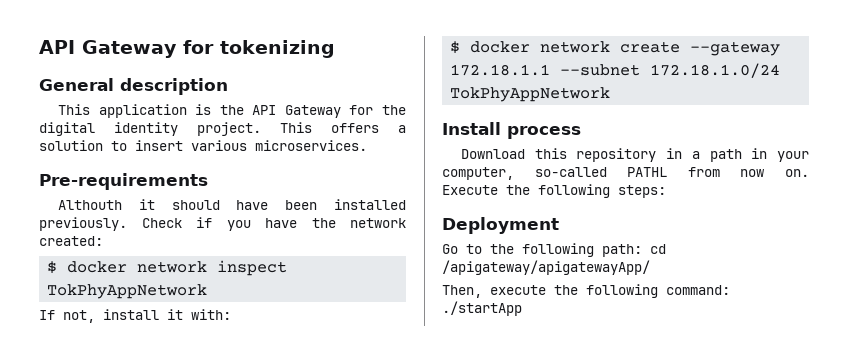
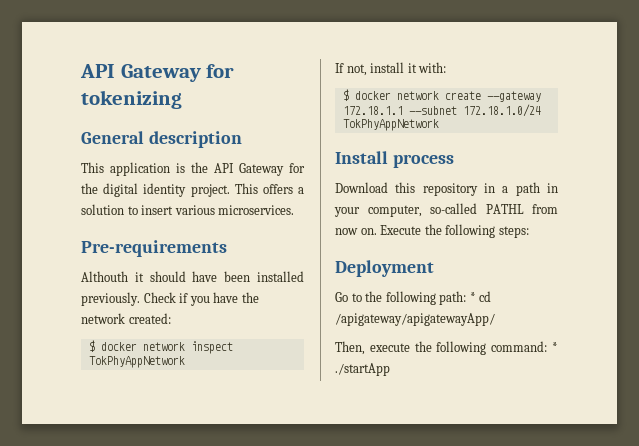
(642, 250) none -> [469,292,476,302] *
(730, 290) none -> [552,342,558,352] *

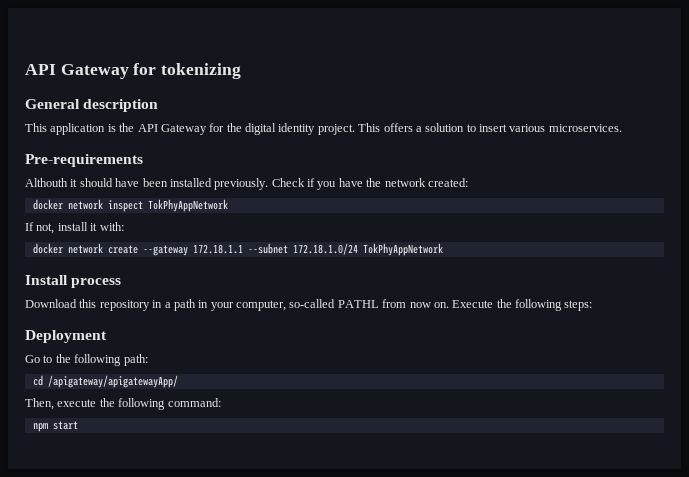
[88,340,95,352] $ -> (468, 182) none
[342,89,349,101] $ -> (124, 226) none
[469,292,476,302] * -> (148, 360) //
[552,342,558,352] [335,363,390,376] * ./startApp -> [32,421,78,432] // npm start

